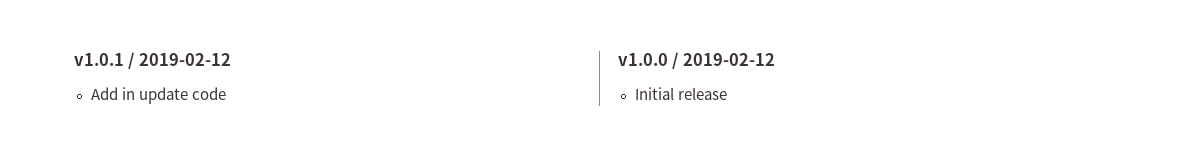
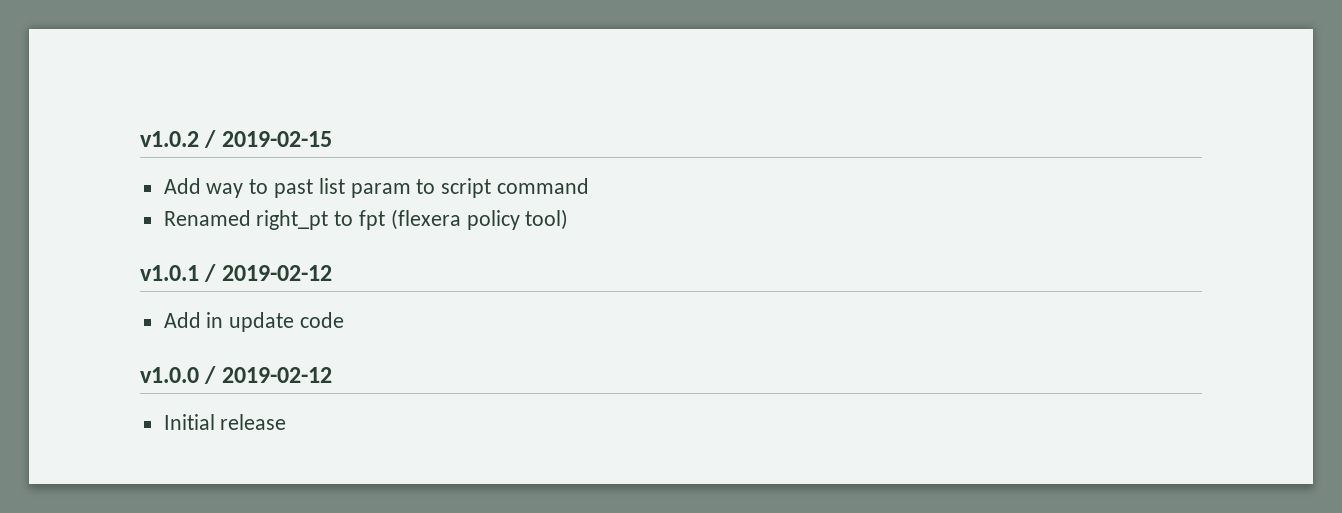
(74, 59) none -> [140,130,332,148] [163,178,590,198] [163,209,569,230] v1.0.2 / 2019-02-15 // Add way to past list param to script command // Renamed right_pt to fpt (flexera policy tool) //

